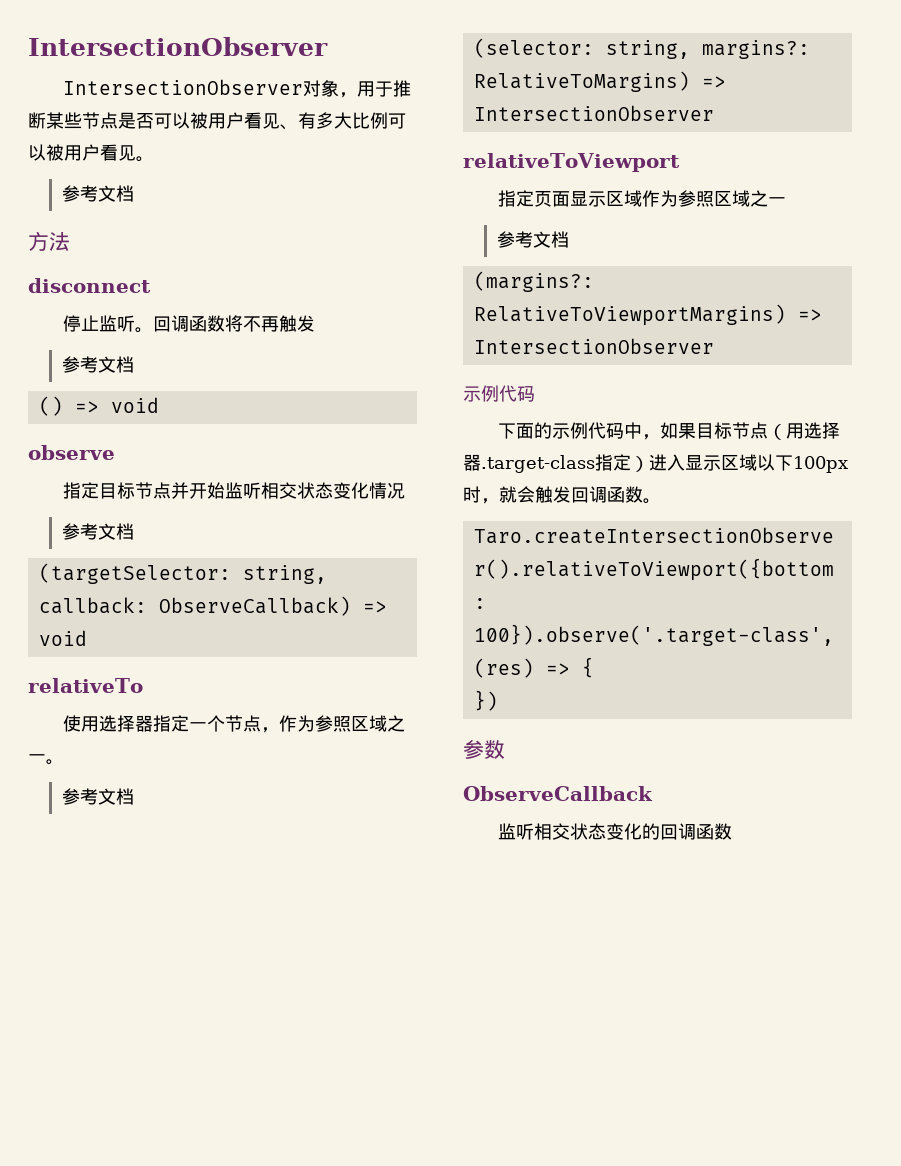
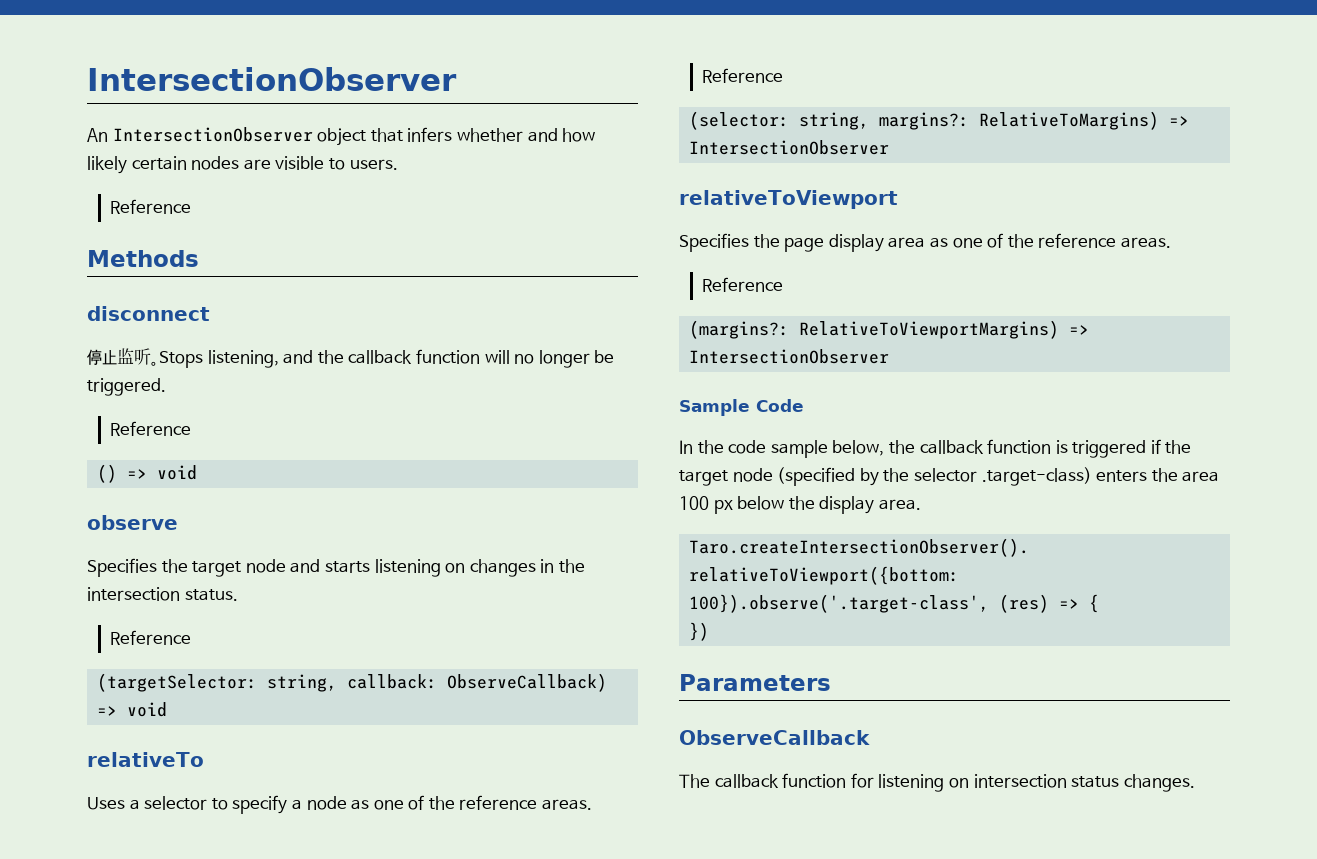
[28,37,328,56] [62,79,411,98] [28,112,406,130] [28,144,154,162] [61,185,134,202] [28,231,70,251] [28,278,151,293] [62,315,315,333] [61,356,134,373] [38,396,159,416] [28,445,115,460] [62,482,405,499] [61,523,134,540] IntersectionObserver // IntersectionObserver对象，用于推断某些节点是否可以被用户看见、有多大比例可以被用户看见。 // 参考文档 // 方法 // disconnect // 停止监听。回调函数将不再触发 // 参考文档 // () => void // observe // 指定目标节点并开始监听相交状态变化情况 // 参考文档 -> [87,67,457,91] [87,127,596,146] [87,156,398,174] [110,199,192,214] [87,250,199,267] [87,306,210,321] [86,348,615,368] [87,378,166,396] [110,421,192,436] [97,464,198,483] [87,515,178,530] [87,558,585,577] [87,587,238,601] [110,630,192,645] IntersectionObserver // An IntersectionObserver object that infers whether and how likely certain nodes are visible to users. // Reference // Methods // disconnect // 停止监听。Stops listening, and the callback function will no longer be triggered. // Reference // () => void // observe // Specifies the target node and starts listening on changes in the intersection status. // Reference
[62,715,405,733] [28,754,64,765] [61,788,134,805] 使用选择器指定一个节点，作为参照区域之一。 // 参考文档 -> [87,795,593,814] [702,68,784,83] Uses a selector to specify a node as one of the reference areas. // Reference
[497,190,786,207] [496,231,569,248] [473,271,594,292] [473,304,822,326] [473,338,714,354] [463,385,535,402] [497,422,840,440] [463,454,848,473] [463,486,661,504] 指定页面显示区域作为参照区域之一 // 参考文档 // (margins?: RelativeToViewportMargins) => IntersectionObserver // 示例代码 // 下面的示例代码中，如果目标节点（用选择器.target-class指定）进入显示区域以下100px时，就会触发回调函数。 -> [679,233,1171,252] [702,277,784,292] [689,320,1090,339] [689,349,890,364] [679,399,804,416] [679,439,1192,458] [679,467,1220,486] [679,496,921,514] Specifies the page display area as one of the reference areas. // Reference // (margins?: RelativeToViewportMargins) => IntersectionObserver // Sample Code // In the code sample below, the callback function is triggered if the target node (specified by the selector .target-class) enters the area 100 px below the display area.
[463,739,505,759] 参数 -> [679,674,831,691] Parameters
[497,823,732,840] 监听相交状态变化的回调函数 -> [679,773,1195,792] The callback function for listening on intersection status changes.

